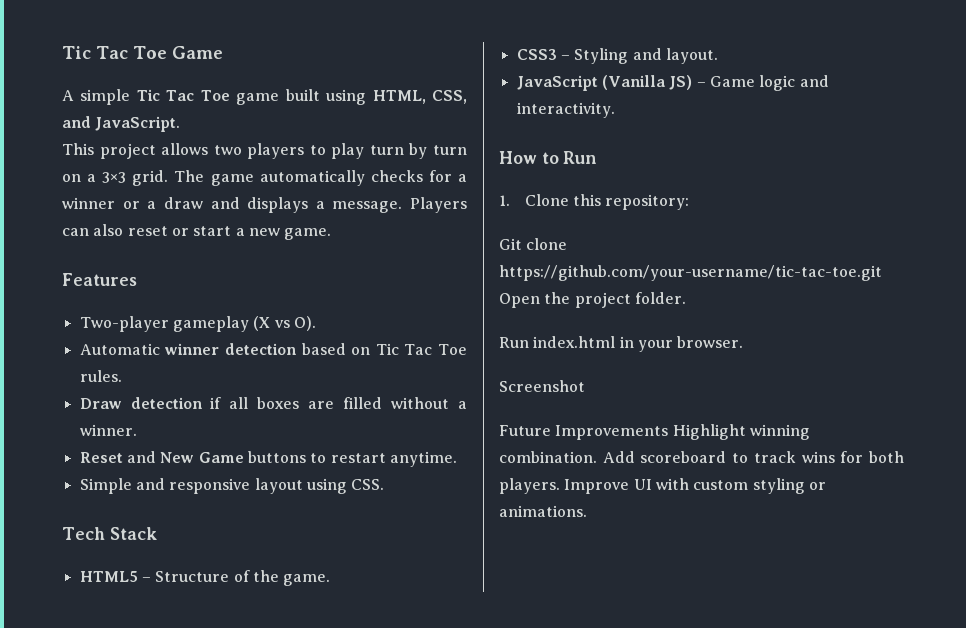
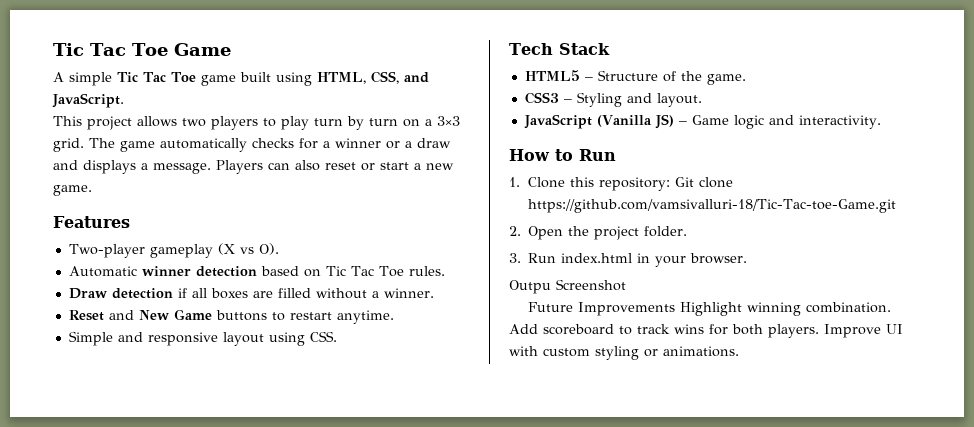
(690, 202) // -> (671, 184) none
[499,265,882,281] https://github.com/your-username/tic-tac-toe.git -> [528,199,897,213] [509,226,521,236] https://github.com/vamsivalluri-18/Tic-Tac-toe-Game.git // 2.
(686, 298) none -> [509,253,521,263] 3.
(744, 342) none -> [509,280,551,294] Outpu

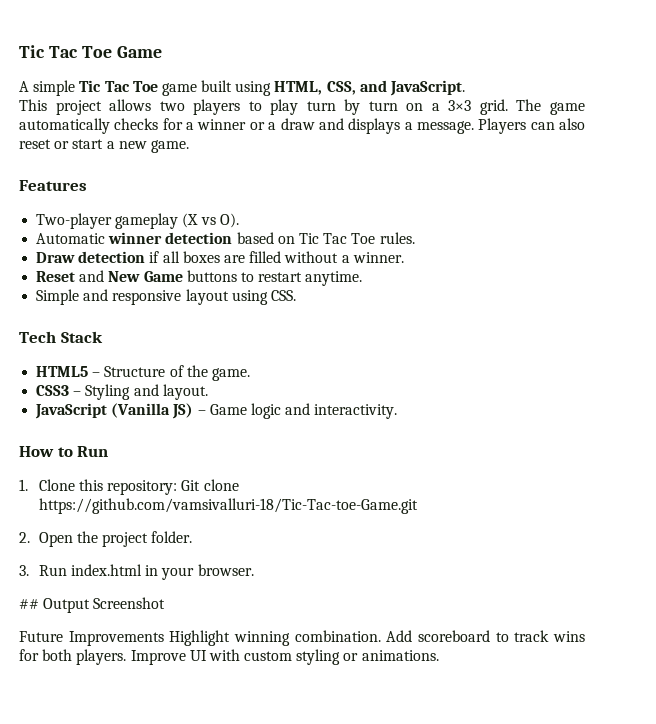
[509,280,551,294] Outpu -> [19,598,91,613] ## Output

